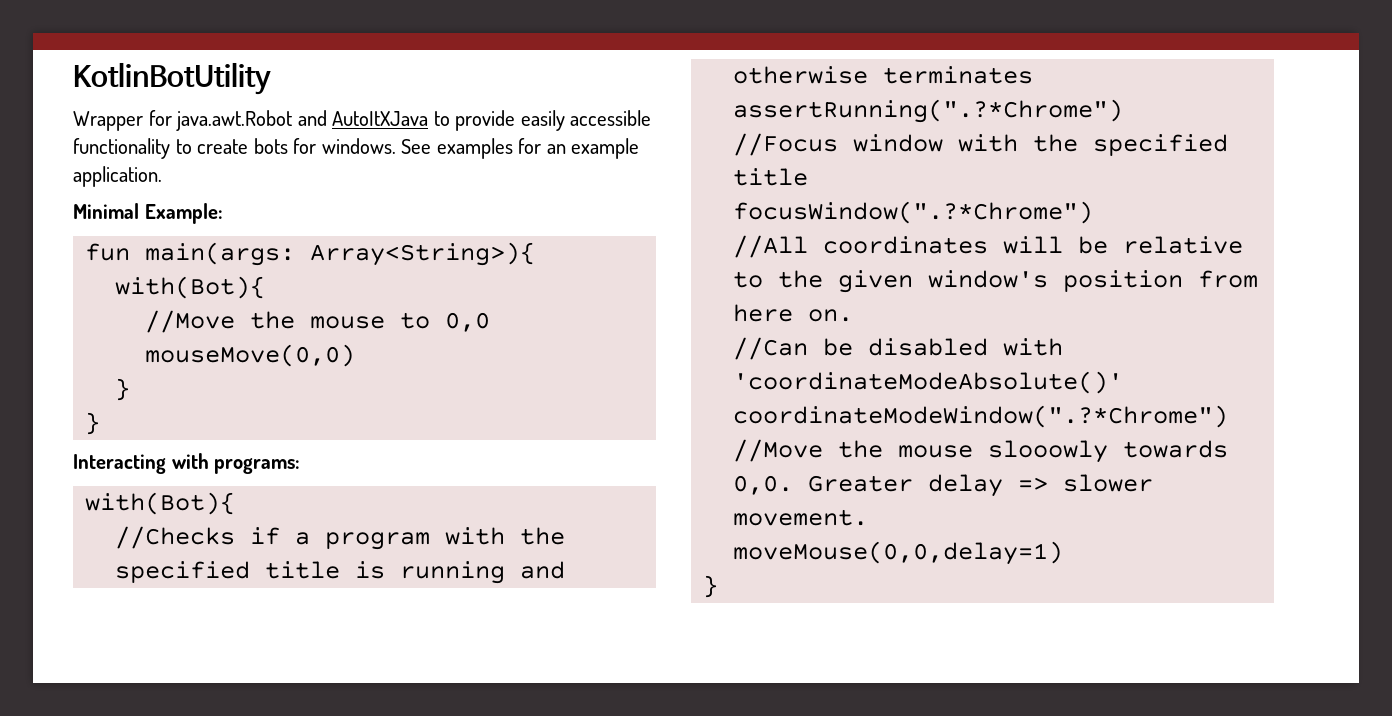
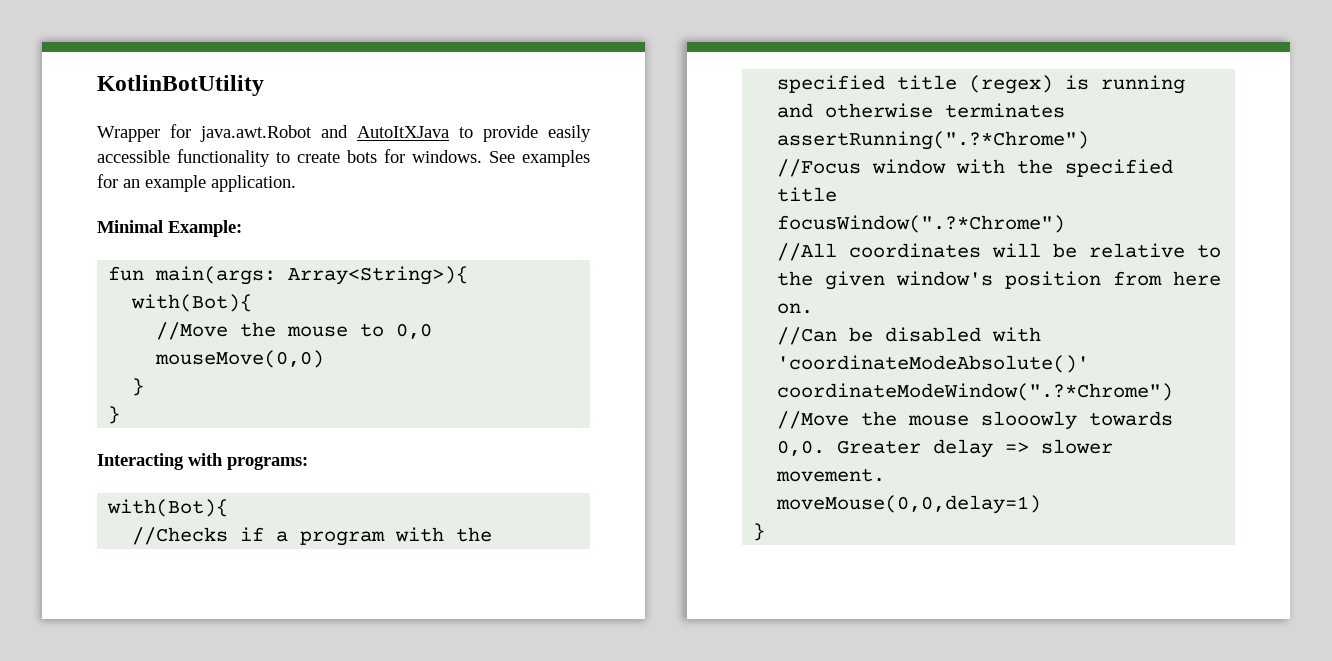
(341, 570) none -> [969,75,1054,94] (regex)

